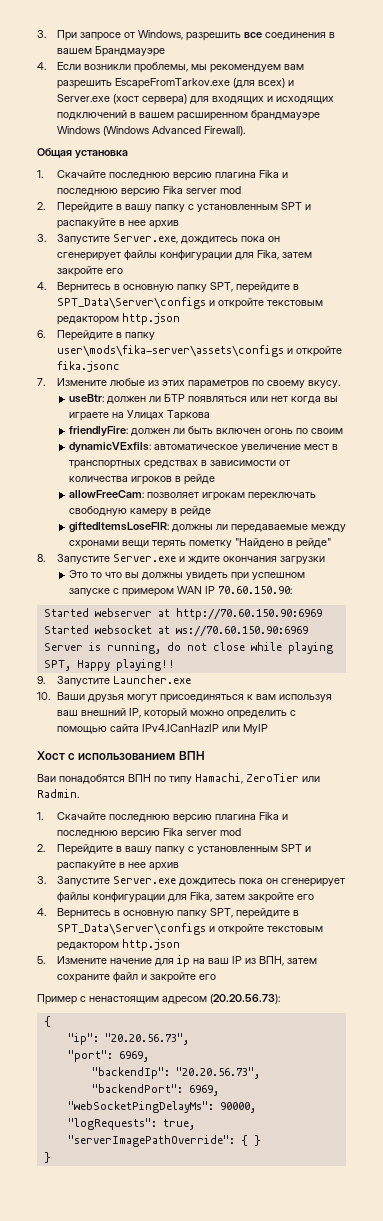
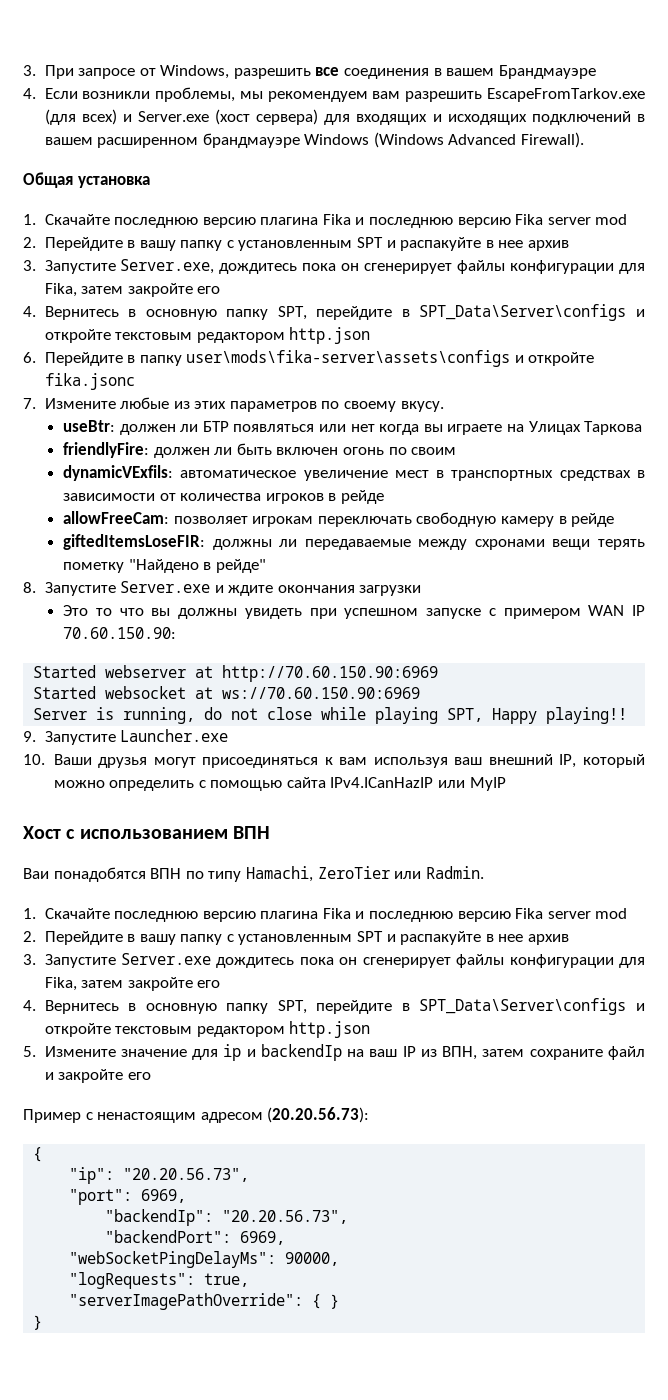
[109,958,152,964] начение -> [120,1049,187,1057] значение
(190, 961) none -> [246,1044,342,1061] и backendIp

